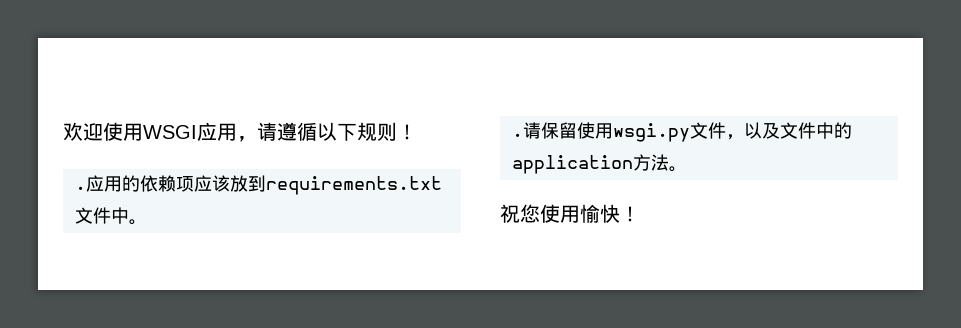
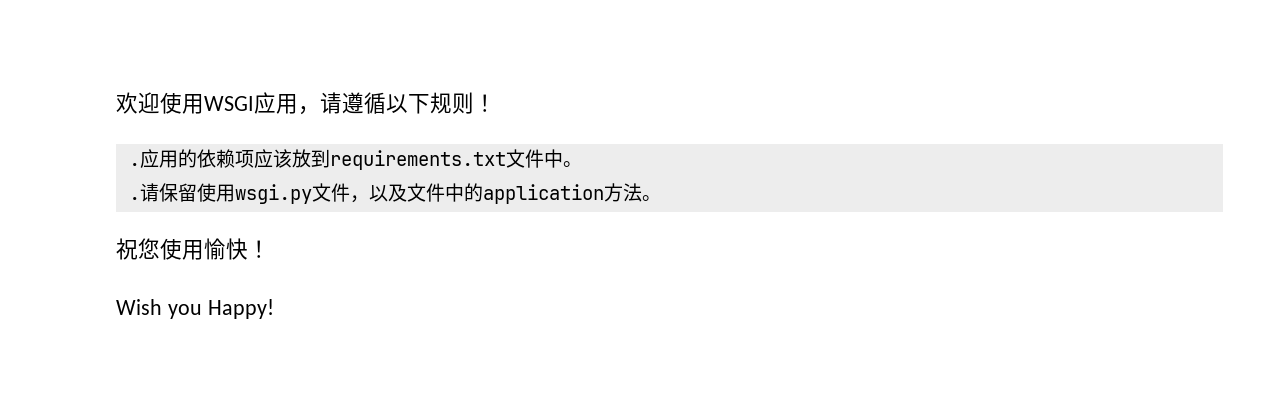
(640, 214) none -> [116,299,274,319] // Wish you Happy!

